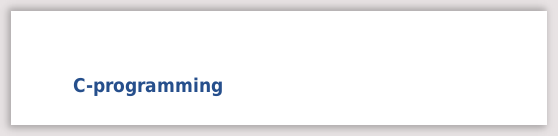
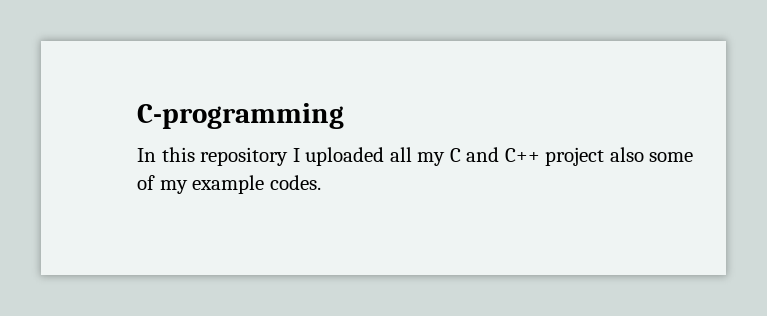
(223, 87) none -> [137,147,694,166] [137,175,321,194] // In this repository I uploaded all my C and C++ project also some of my example codes.

